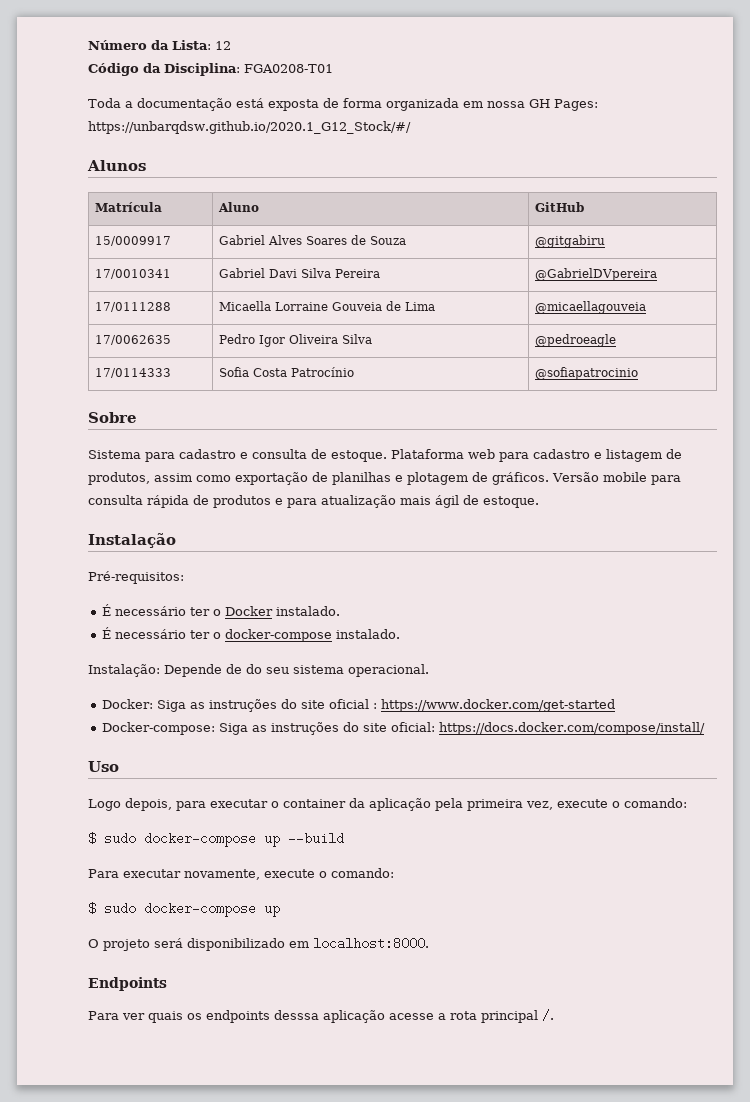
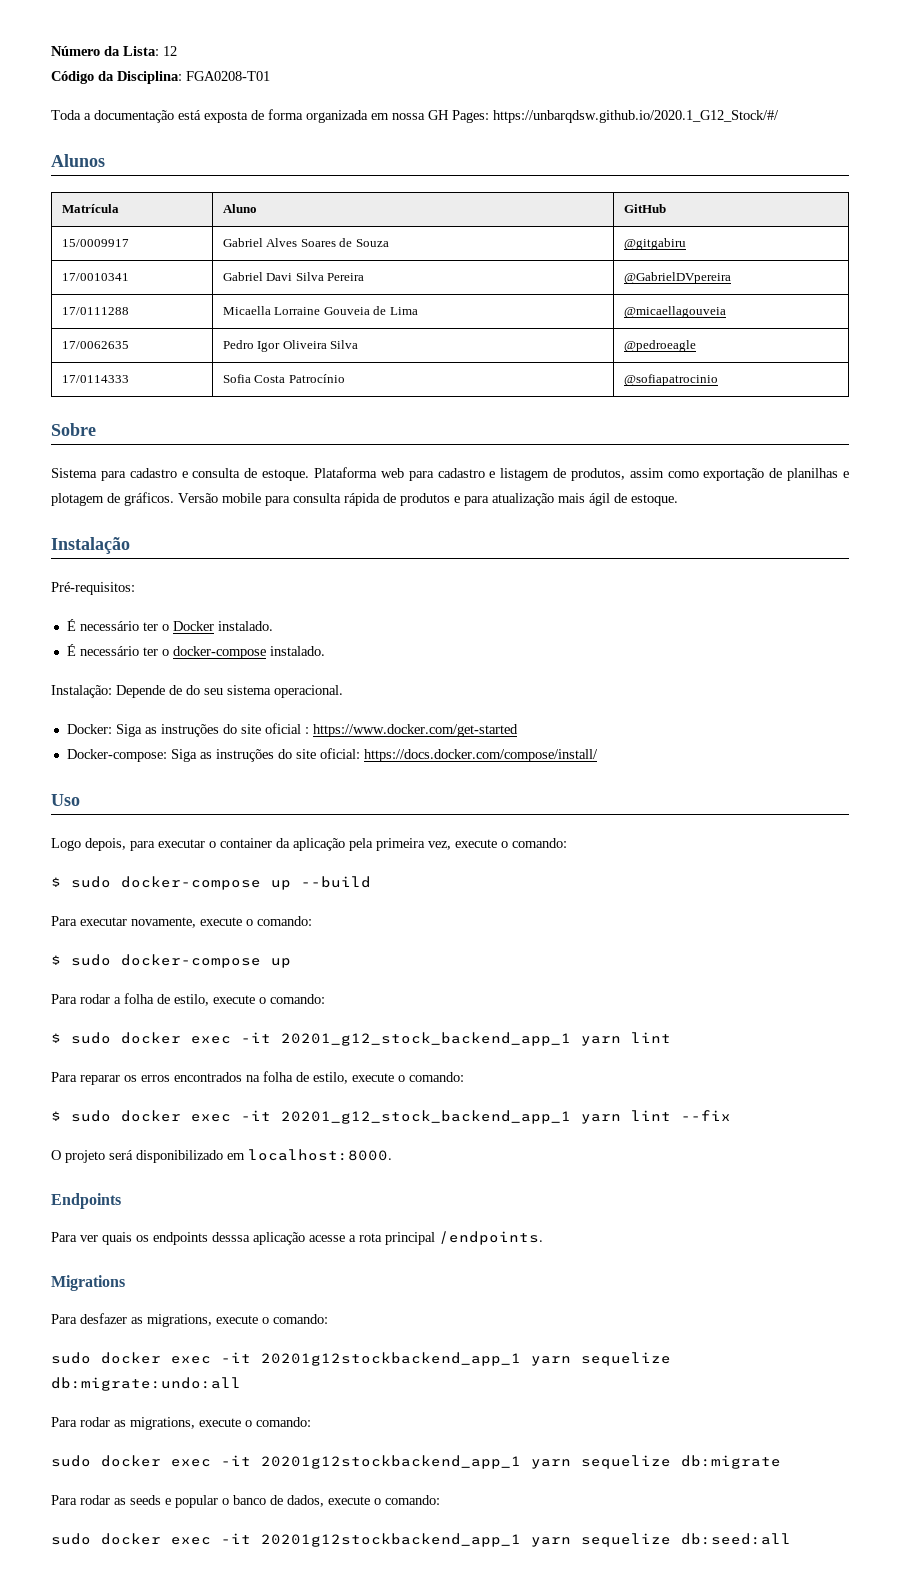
(280, 911) none -> [51,993,325,1006] [51,1032,671,1046] [51,1071,464,1085] [51,1110,731,1124] // Para rodar a folha de estilo, execute o comando: // $ sudo docker exec -it 20201_g12_stock_backend_app_1 yarn lint // Para reparar os erros encontrados na folha de estilo, execute o comando: // $ sudo docker exec -it 20201_g12_stock_backend_app_1 yarn lint --fix
[542,1009,554,1022] /. -> [439,1231,543,1245] [51,1275,125,1291] [51,1313,328,1327] [51,1352,671,1366] [51,1377,241,1391] [51,1417,311,1430] [51,1455,781,1469] [51,1495,440,1508] [51,1533,791,1547] /endpoints. // Migrations // Para desfazer as migrations, execute o comando: // sudo docker exec -it 20201g12stockbackend_app_1 yarn sequelize db:migrate:undo:all // Para rodar as migrations, execute o comando: // sudo docker exec -it 20201g12stockbackend_app_1 yarn sequelize db:migrate // Para rodar as seeds e popular o banco de dados, execute o comando: // sudo docker exec -it 20201g12stockbackend_app_1 yarn sequelize db:seed:all

